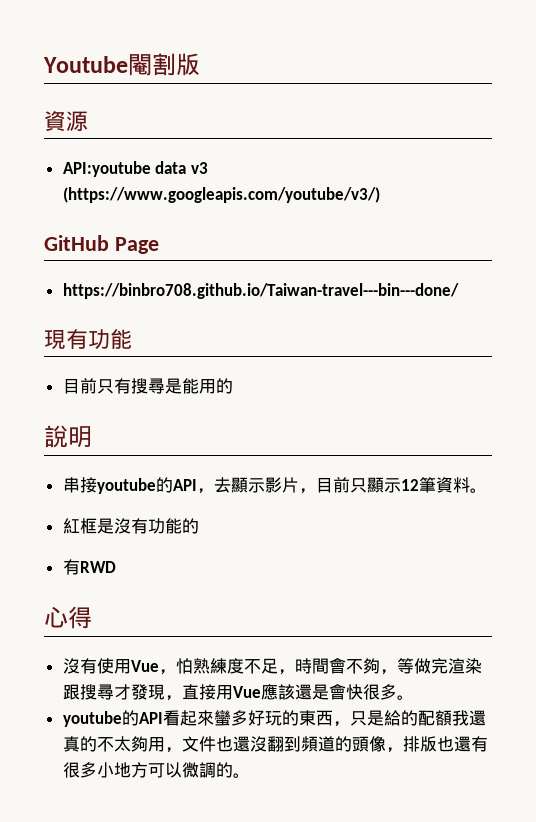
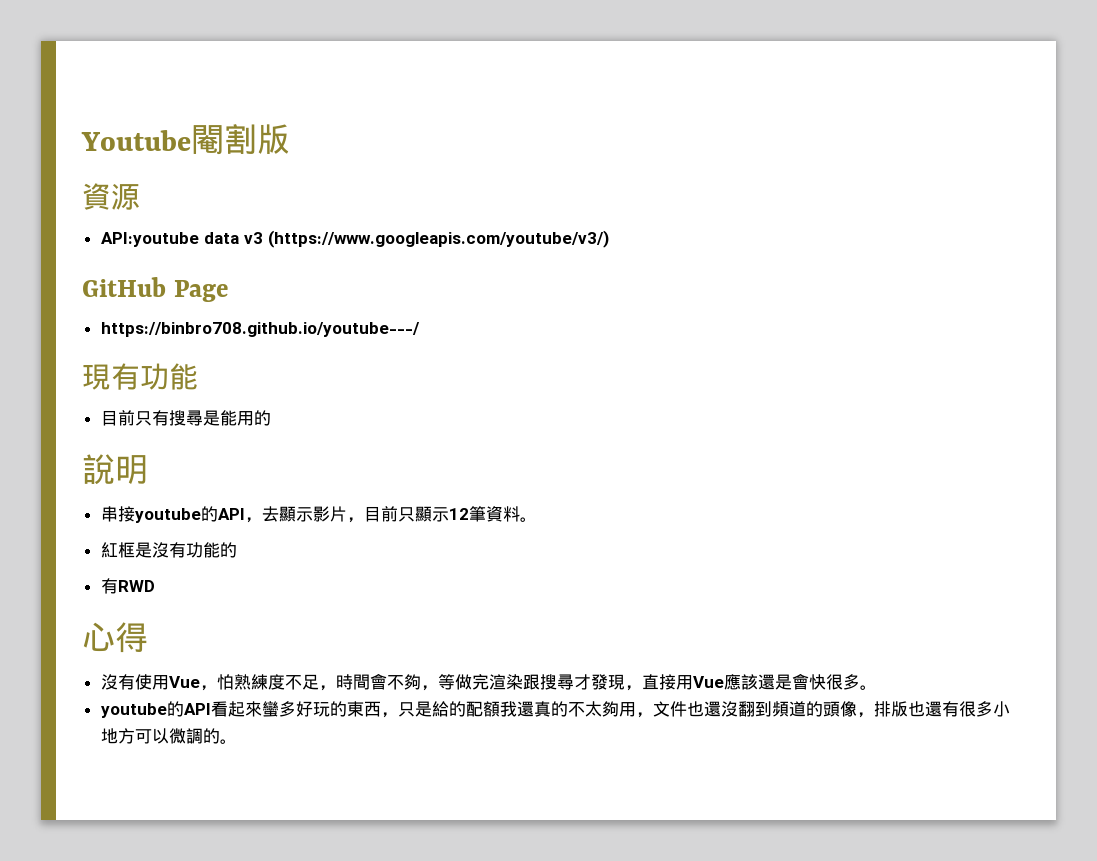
[62,283,459,299] https://binbro708.github.io/Taiwan-travel---bin---done/ -> [100,322,420,337] https://binbro708.github.io/youtube---/

